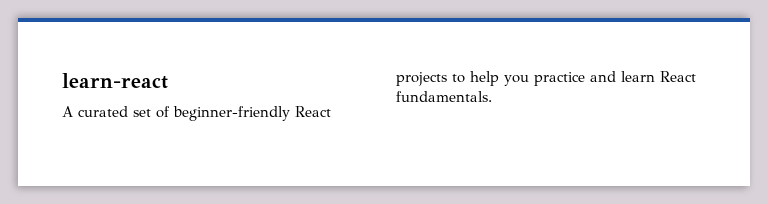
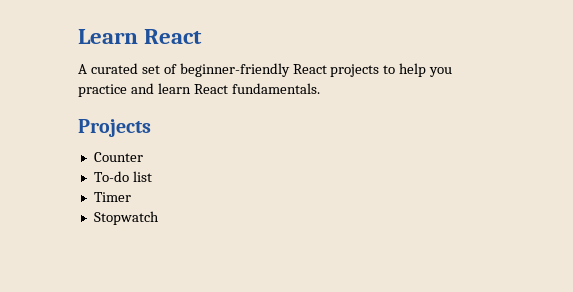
[62,73,168,89] learn-react -> [78,29,203,44] Learn React
(492, 96) none -> [78,119,151,137] [93,152,143,162] [93,171,152,182] [93,192,131,202] [93,211,159,225] // Projects // Counter // To-do list // Timer // Stopwatch

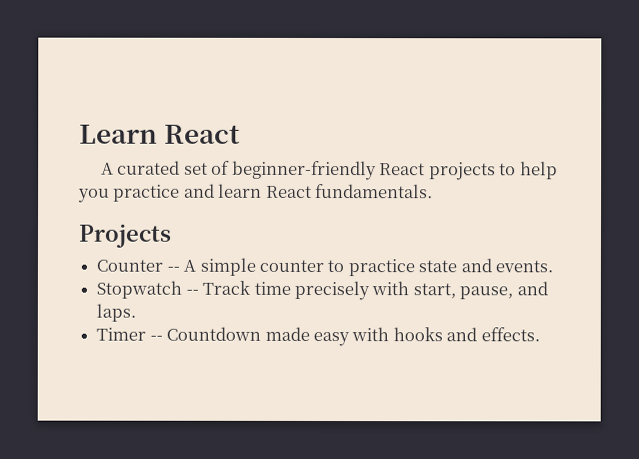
[93,171,152,182] [93,192,131,202] [93,211,159,225] // To-do list // Timer // Stopwatch -> [166,257,554,277] [96,280,548,301] [96,303,137,322] [96,326,540,347] -- A simple counter to practice state and events. // Stopwatch -- Track time precisely with start, pause, and laps. // Timer -- Countdown made easy with hooks and effects.

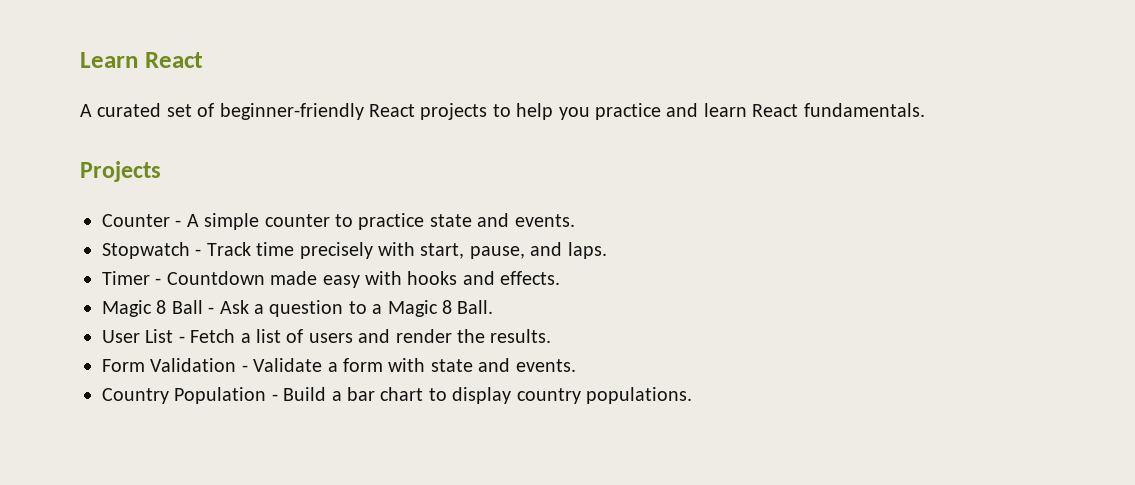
[166,266,180,272] -- -> [175,220,182,227] -
[185,289,199,295] -- -> [195,249,202,256] -
[149,335,163,341] -- -> [155,278,162,285] -
(540, 334) none -> [102,300,494,317] [102,329,552,343] [102,358,576,372] [102,387,692,404] // Magic 8 Ball - Ask a question to a Magic 8 Ball. // User List - Fetch a list of users and render the results. // Form Validation - Validate a form with state and events. // Country Population - Build a bar chart to display country populations.

